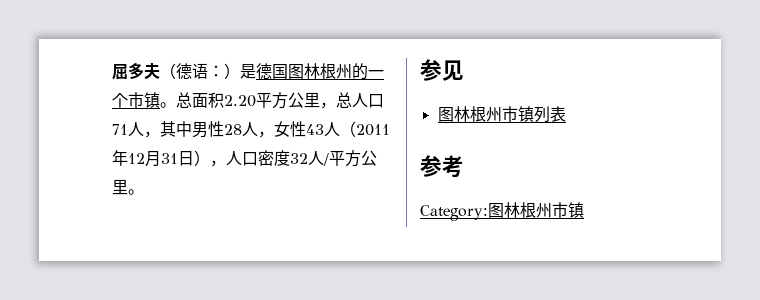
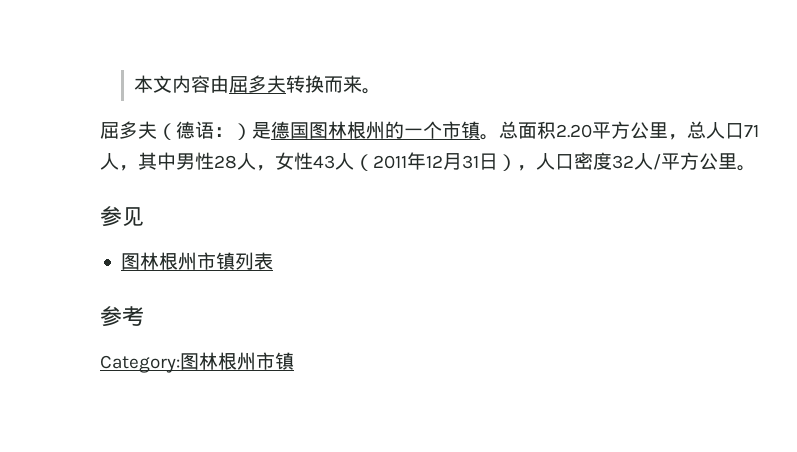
(112, 72) none -> [134,75,382,94] 本文内容由屈多夫转换而来。 //

